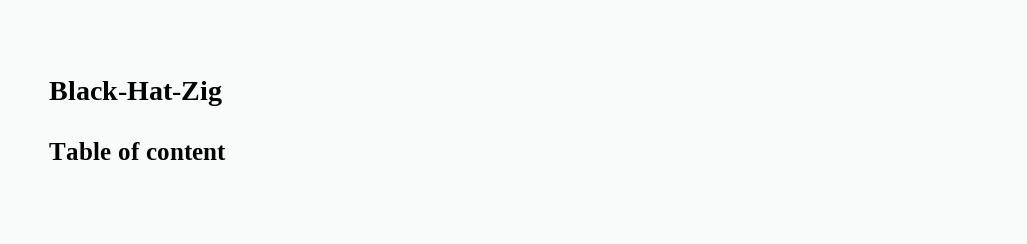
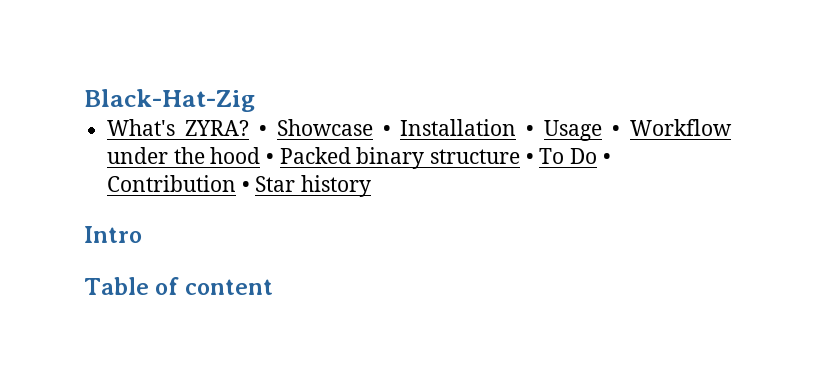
(222, 93) none -> [107,119,732,141] [107,147,611,169] [107,175,372,197] [84,226,142,243] // What's ZYRA? • Showcase • Installation • Usage • Workflow under the hood • Packed binary structure • To Do • Contribution • Star history // Intro

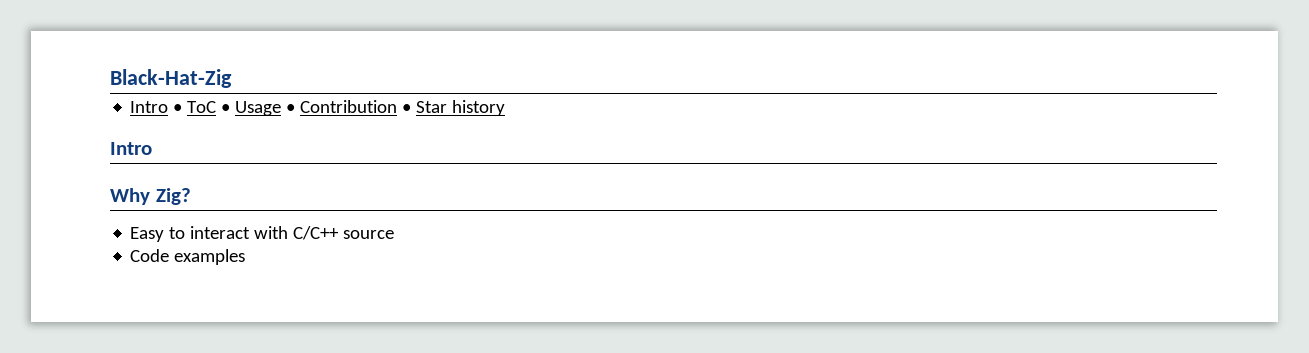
[107,119,732,141] [107,147,598,169] What's ZYRA? • Showcase • Installation • Usage • Workflow under the hood • Packed binary structure • To Do -> [130,101,282,116] Intro • ToC • Usage
[84,277,273,295] Table of content -> [110,188,191,205] [130,226,395,242] [130,249,246,265] Why Zig? // Easy to interact with C/C++ source // Code examples

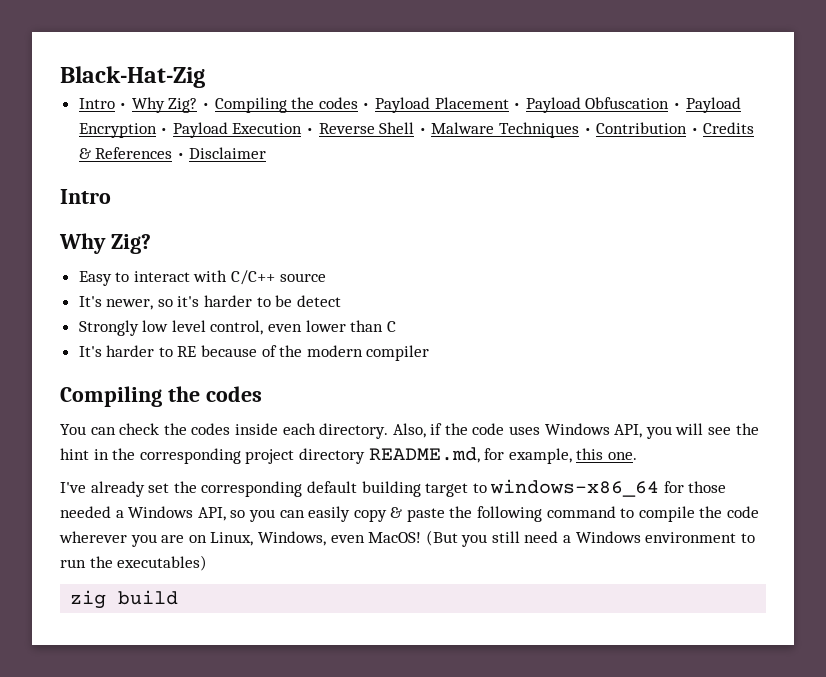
[187,100,506,116] ToC • Usage • Contribution • Star history -> [131,97,741,113] [78,122,755,138] [78,147,267,159] Why Zig? • Compiling the codes • Payload Placement • Payload Obfuscation • Payload Encryption • Payload Execution • Reverse Shell • Malware Techniques • Contribution • Credits & References • Disclaimer
[130,249,246,265] Code examples -> [78,295,341,310] [78,320,396,336] [78,345,430,361] [60,386,262,407] [60,423,759,439] [60,447,637,464] [60,479,727,497] [60,506,760,522] [59,530,755,547] [60,555,208,571] [70,590,179,609] It's newer, so it's harder to be detect // Strongly low level control, even lower than C // It's harder to RE because of the modern compiler // Compiling the codes // You can check the codes inside each directory. Also, if the code uses Windows API, you will see the hint in the corresponding project directory README.md, for example, this one. // I've already set the corresponding default building target to windows-x86_64 for those needed a Windows API, so you can easily copy & paste the following command to compile the code wherever you are on Linux, Windows, even MacOS! (But you still need a Windows environment to run the executables) // zig build

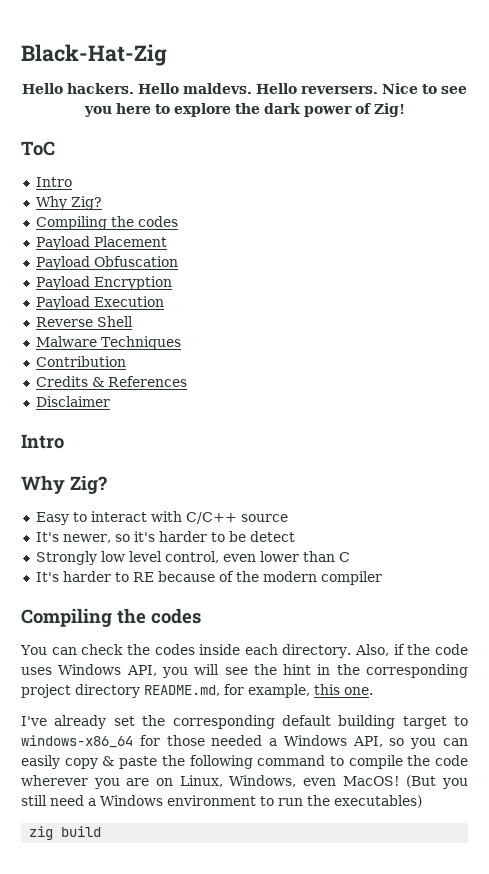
[78,97,371,113] // Intro • Why Zig? • Compiling the codes • -> [22,83,467,94] [83,103,405,117] [21,141,55,156] [35,177,72,187] [35,196,102,210] [35,216,178,230] // Hello hackers. Hello maldevs. Hello reversers. Nice to see you here to explore the dark power of Zig! // ToC // Intro // Why Zig? // Compiling the codes //
[513,103,522,109] • -> (167, 241) //
[672,103,681,109] • -> (178, 261) //
[160,128,169,134] • -> (172, 283) //
[306,128,315,134] • -> (164, 301) //
[418,128,427,134] • -> (133, 321) //
[583,128,592,134] • -> (181, 343) //
[690,128,699,134] • -> (126, 361) //
[176,153,185,159] • -> (187, 381) //

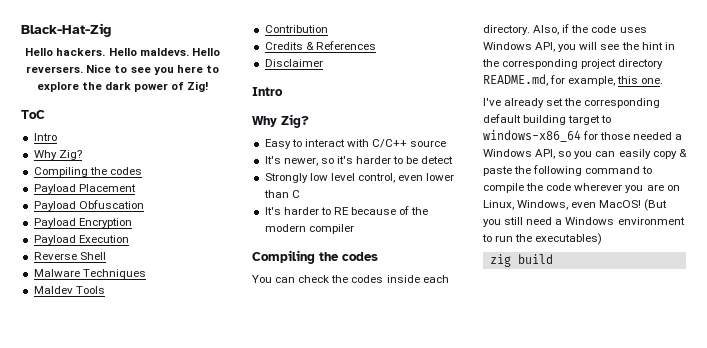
(181, 343) none -> [33,286,105,294] // Maldev Tools

